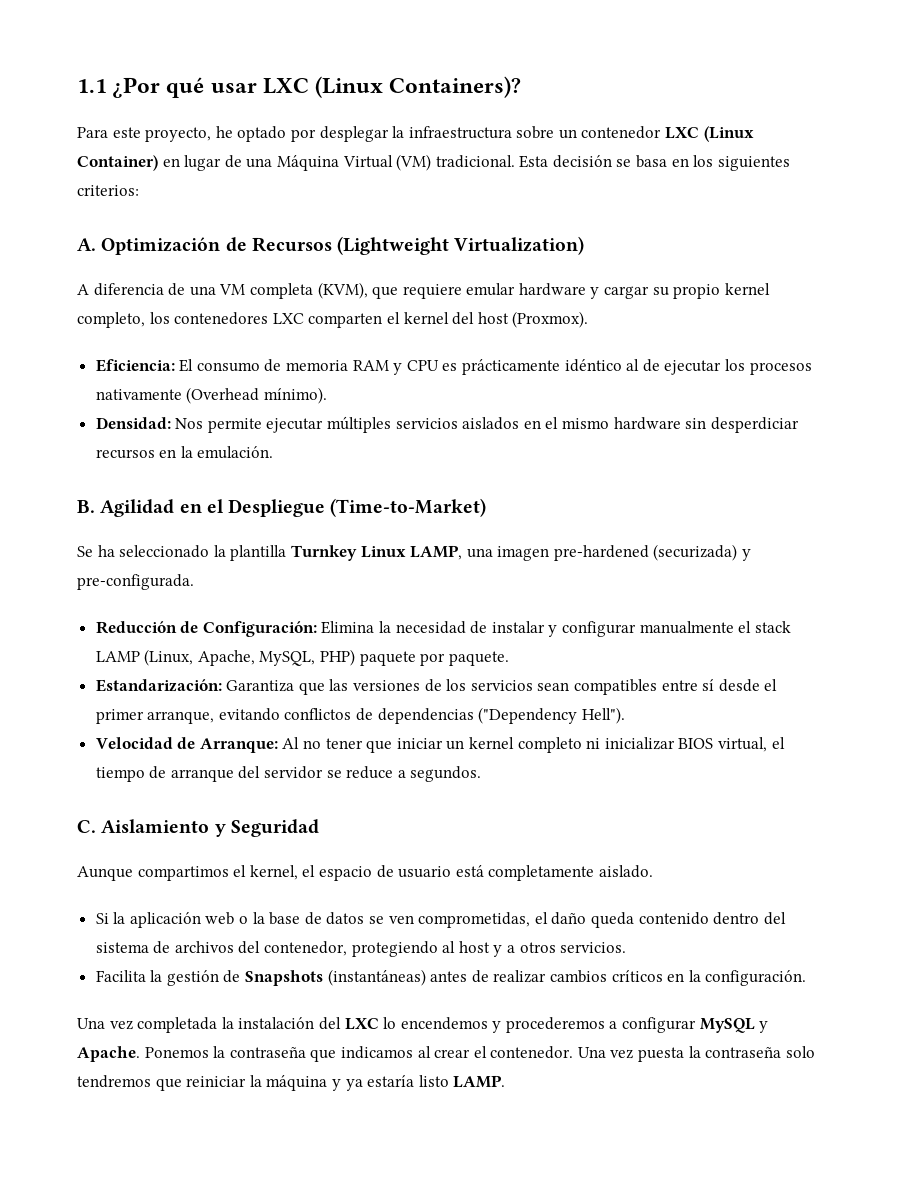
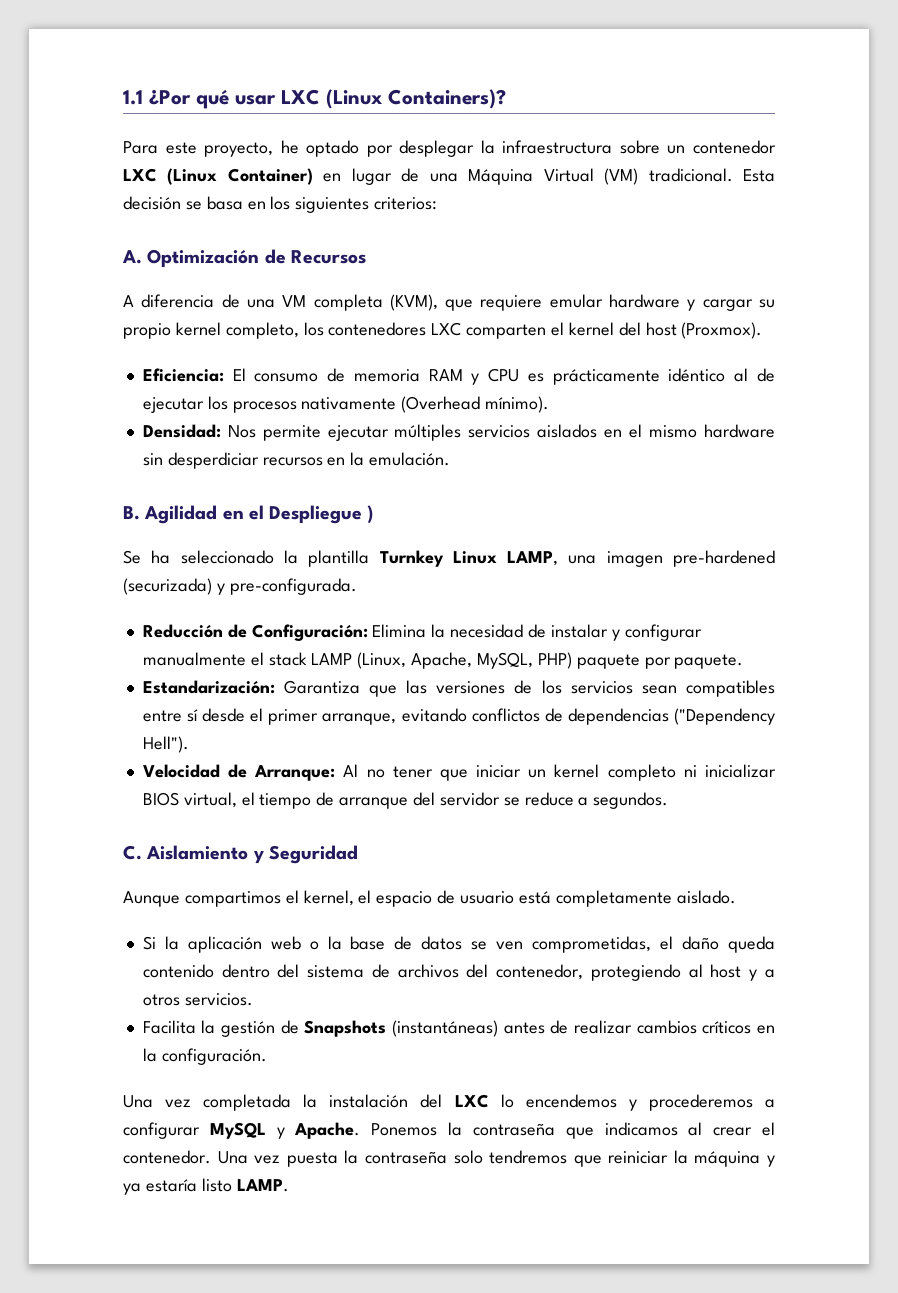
[337,236,585,255] (Lightweight Virtualization) -> (366, 257) none
[330,498,487,517] (Time-to-Market) -> [367,505,374,524] )

